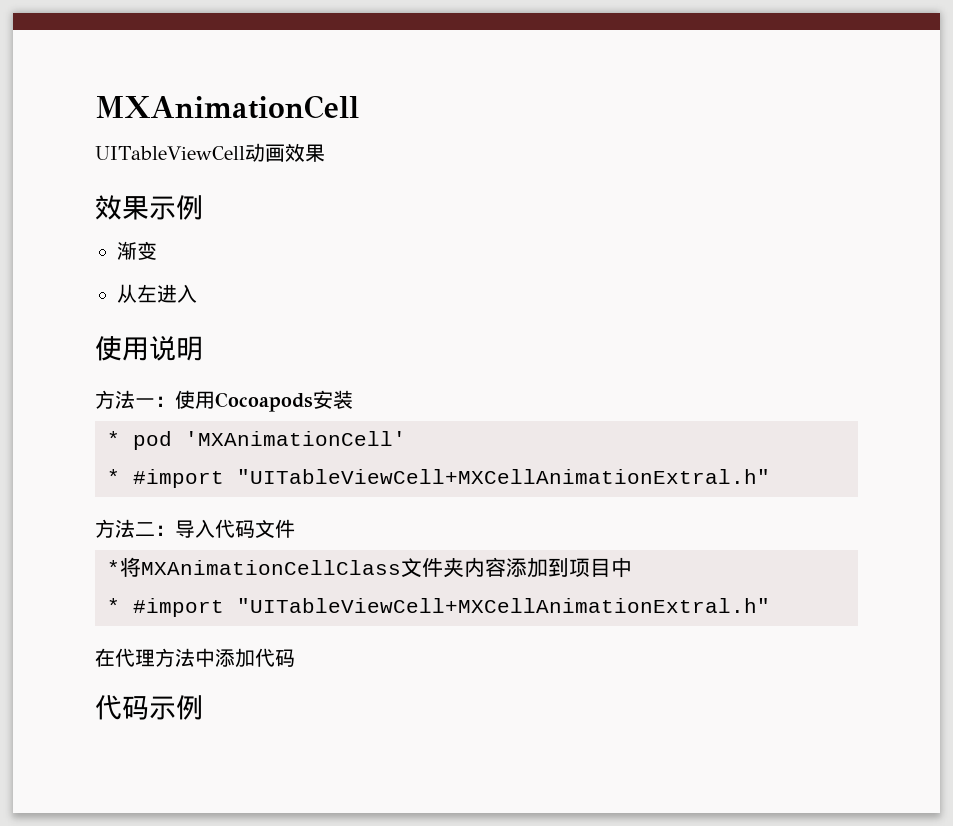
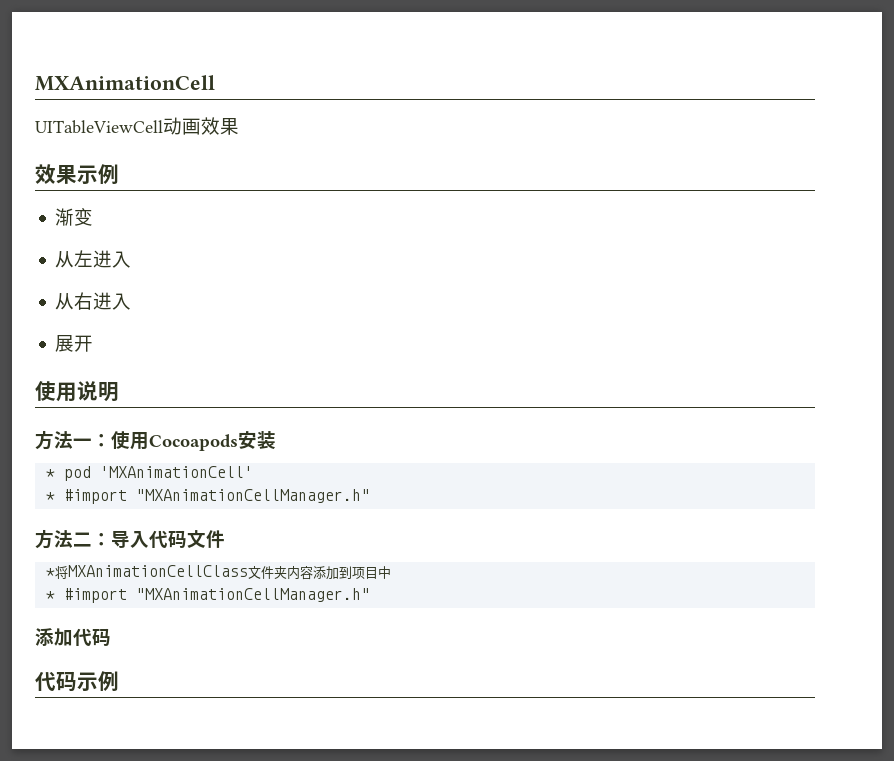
(197, 293) none -> [55,292,132,310] [55,335,94,352] // 从右进入 // 展开
[237,469,770,484] "UITableViewCell+MXCellAnimationExtral.h" -> [136,489,371,503] "MXAnimationCellManager.h"
[237,598,770,613] [95,648,215,667] "UITableViewCell+MXCellAnimationExtral.h" // 在代理方法中 -> [136,588,371,602] "MXAnimationCellManager.h" //

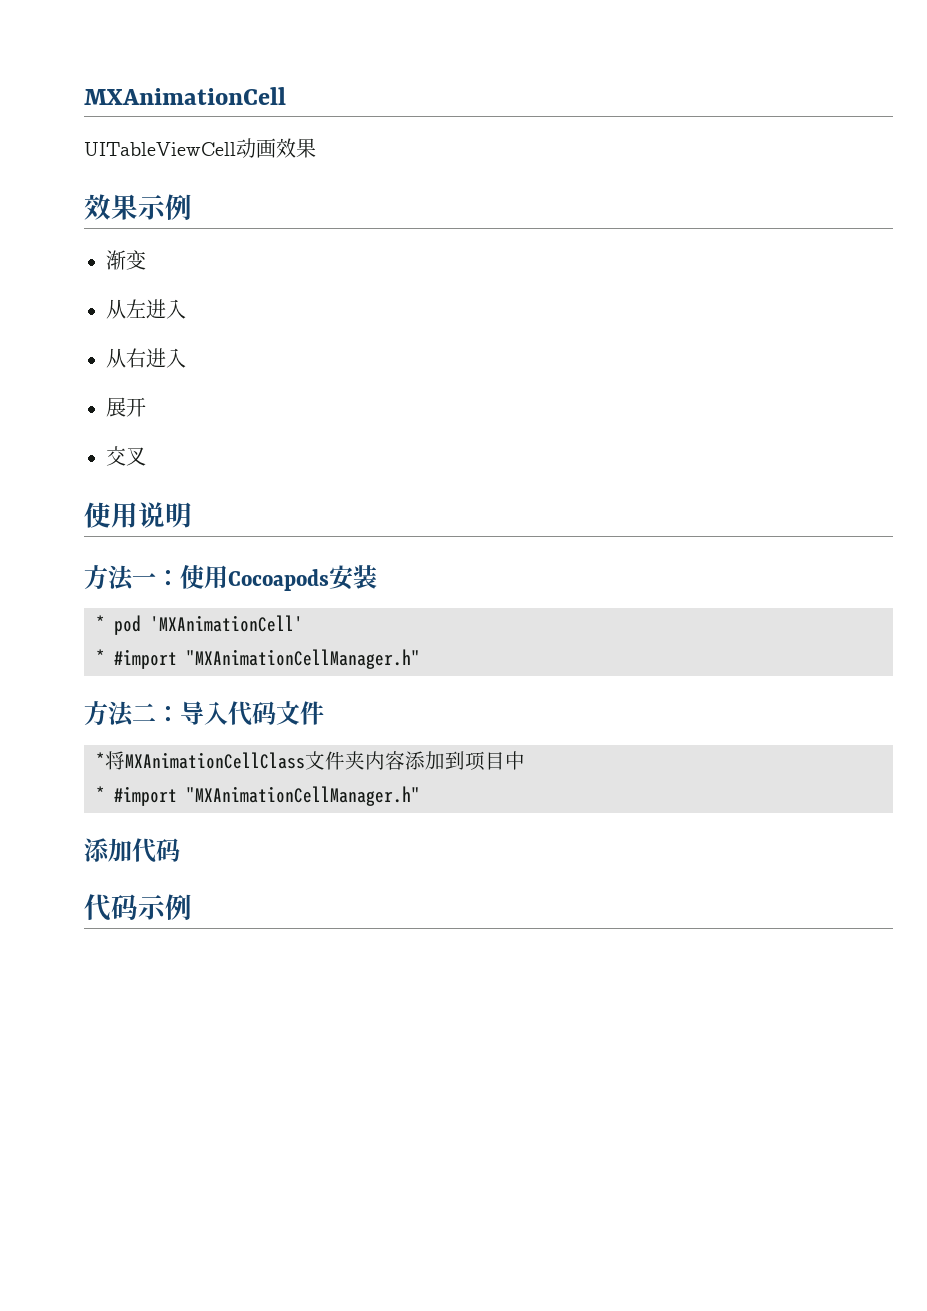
(94, 343) none -> [106,446,146,466] // 交叉

